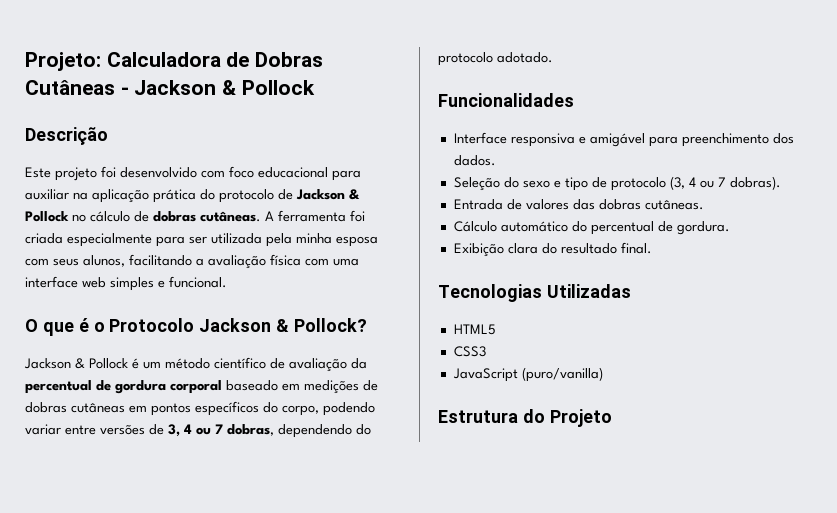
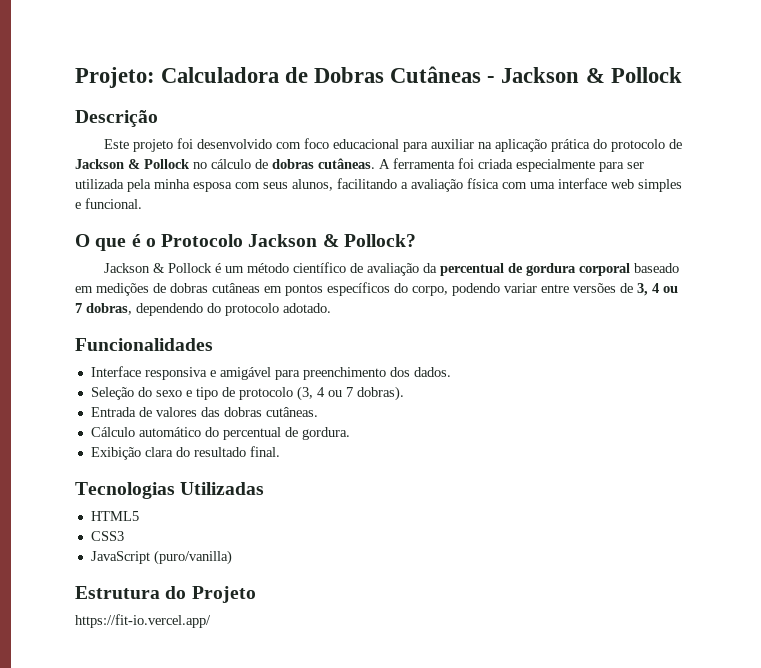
(612, 418) none -> [75,614,211,628] // https://fit-io.vercel.app/

